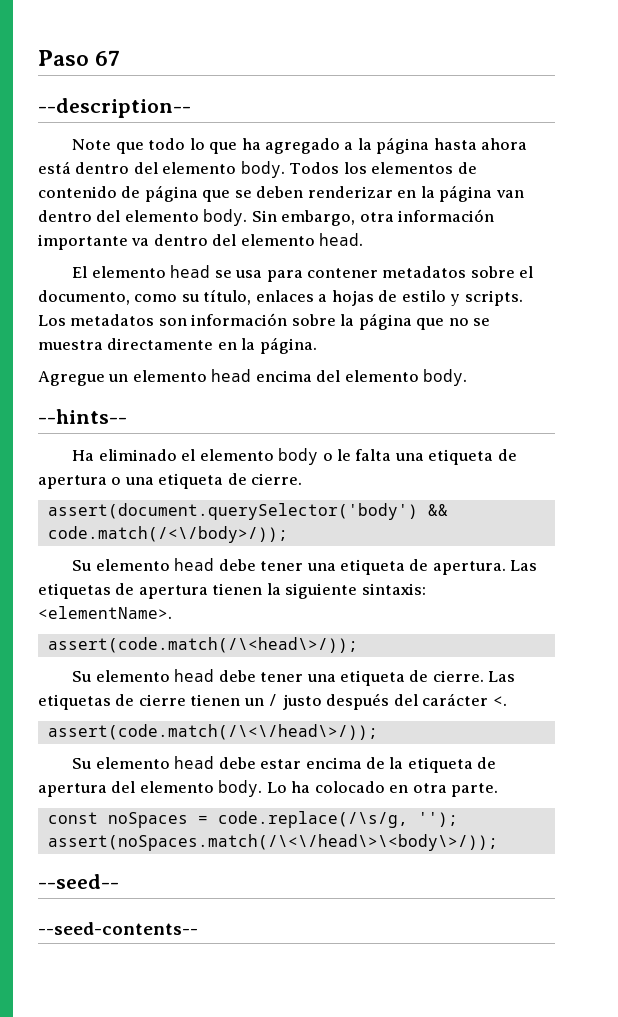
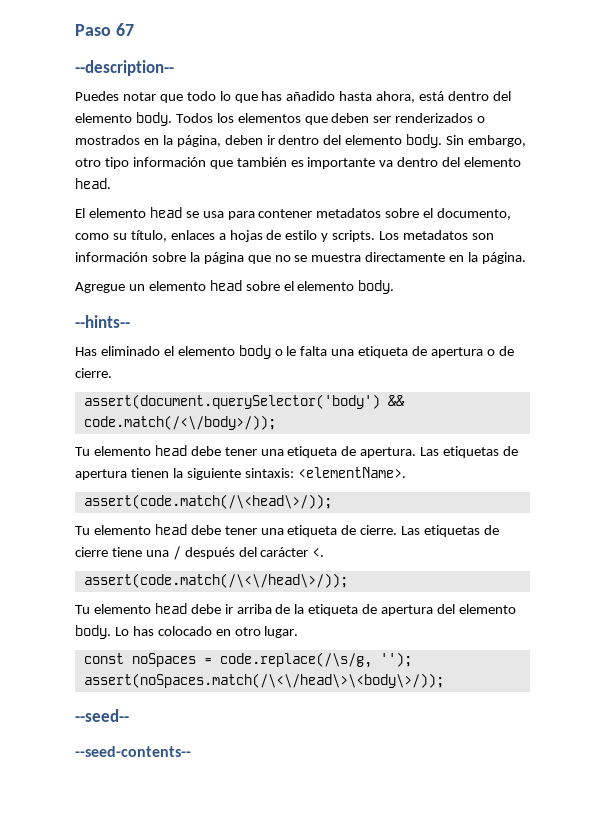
[72,139,112,150] Note -> [75,91,156,101] Puedes notar
[241,137,528,154] ha agregado a la página hasta ahora -> [261,91,416,103] has añadido hasta ahora,
[457,162,477,174] [38,185,524,202] de contenido de página que se deben renderizar en la página van -> [304,113,486,125] [75,135,275,147] que deben ser renderizados o mostrados en la página, deben ir
[359,209,495,222] otra información -> [75,157,304,169] otro tipo información que también es
[255,370,341,382] encima del -> [245,281,294,291] sobre el
[72,450,95,461] Ha -> [75,347,97,356] Has
[124,473,224,489] una etiqueta -> (495, 352) none
[72,560,92,571] Su -> [75,447,90,456] Tu
[72,671,92,682] Su -> [75,526,90,535] Tu
[190,694,322,710] tienen un / justo -> [111,546,181,560] tiene una /
[72,756,362,769] Su elemento head debe estar encima -> [75,603,272,614] Tu elemento head debe ir arriba
[291,781,311,793] ha -> [132,626,154,636] has
[412,783,499,797] otra parte. -> [234,626,299,638] otro lugar.

